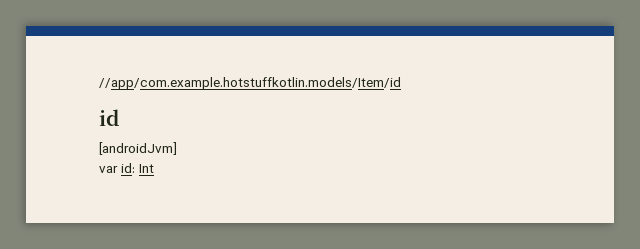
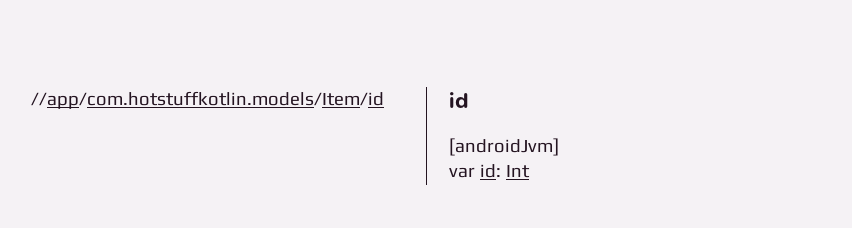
[99,77,401,90] //app/com.example.hotstuffkotlin.models/Item/id -> [31,91,384,109] //app/com.hotstuffkotlin.models/Item/id

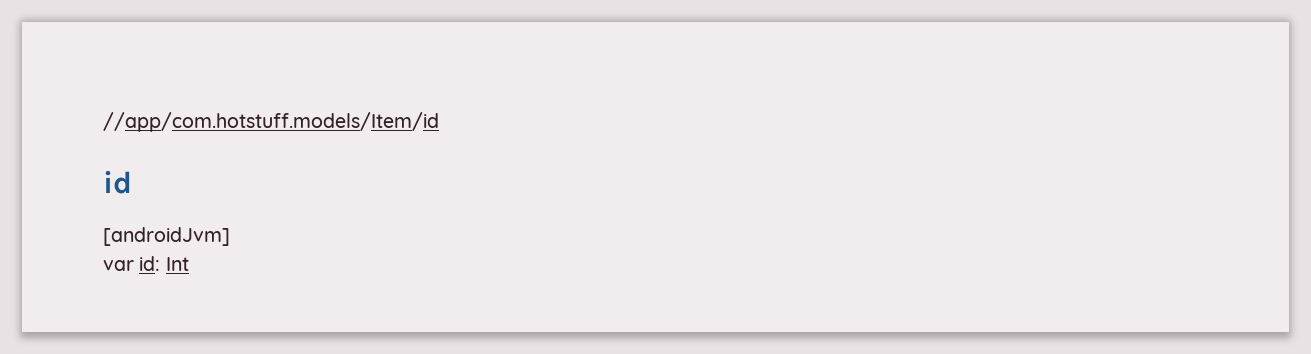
[31,91,384,109] //app/com.hotstuffkotlin.models/Item/id -> [103,112,439,132] //app/com.hotstuff.models/Item/id

